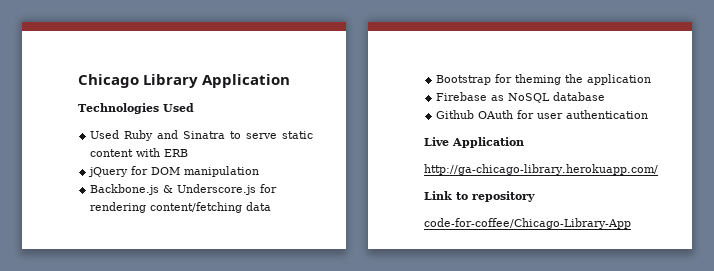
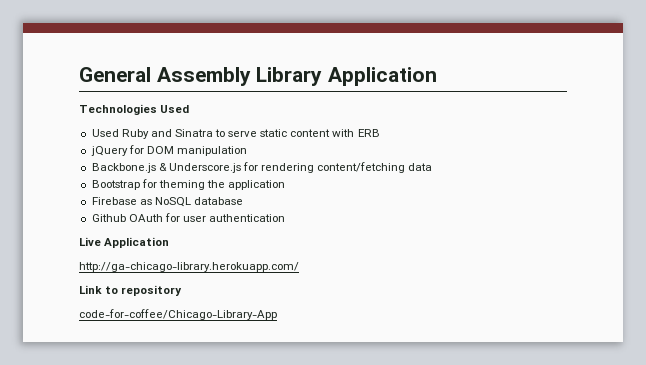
[78,74,139,88] Chicago -> [79,67,251,86] General Assembly

